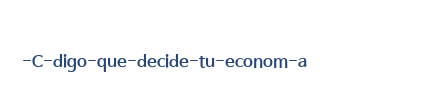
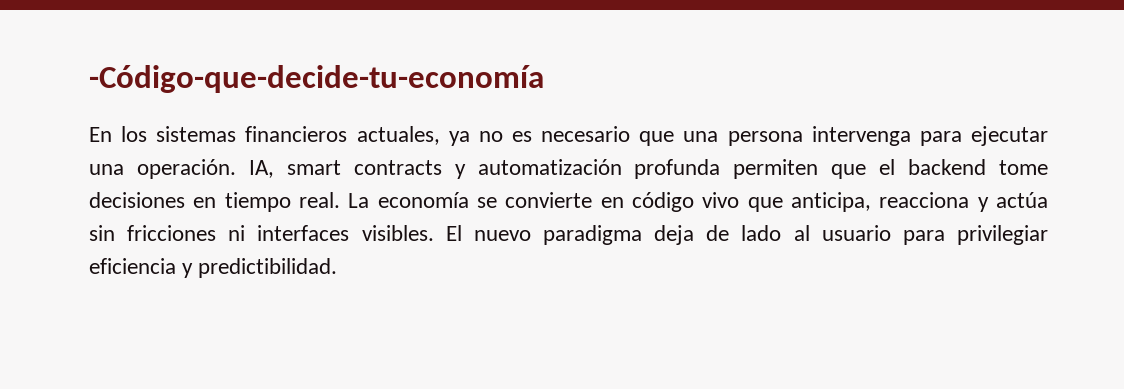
[22,54,308,72] -C-digo-que-decide-tu-econom-a -> [89,65,544,93] [89,126,1048,146] [89,159,1048,179] [89,192,1048,212] [89,225,1048,245] [89,258,338,278] -Código-que-decide-tu-economía // En los sistemas financieros actuales, ya no es necesario que una persona intervenga para ejecutar una operación. IA, smart contracts y automatización profunda permiten que el backend tome decisiones en tiempo real. La economía se convierte en código vivo que anticipa, reacciona y actúa sin fricciones ni interfaces visibles. El nuevo paradigma deja de lado al usuario para privilegiar eficiencia y predictibilidad.

